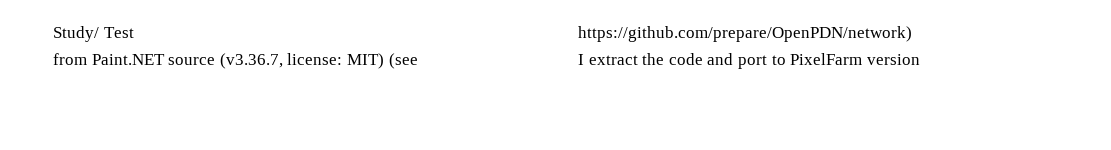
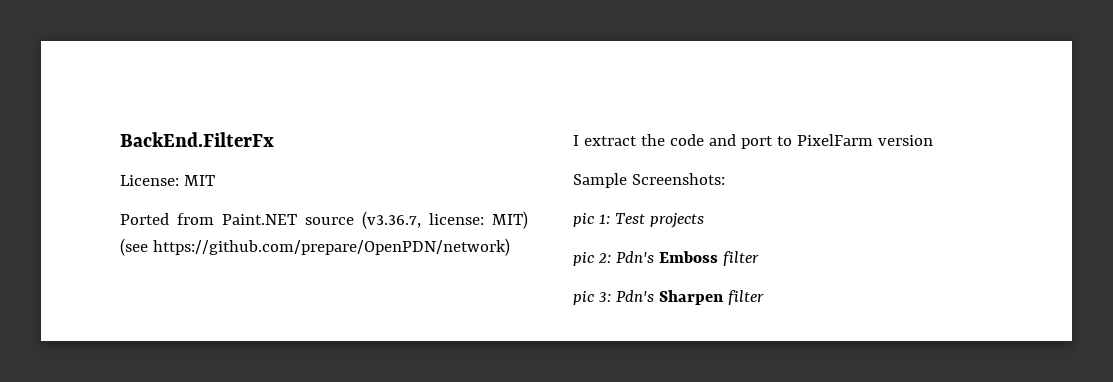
[53,26,134,42] Study/ Test // -> [120,132,274,147] [120,175,215,186] [120,213,169,225] BackEnd.FilterFx // License: MIT // Ported
(920, 59) none -> [573,173,725,188] [573,213,704,228] [573,251,759,266] [573,290,764,305] // Sample Screenshots: // pic 1: Test projects // pic 2: Pdn's Emboss filter // pic 3: Pdn's Sharpen filter

